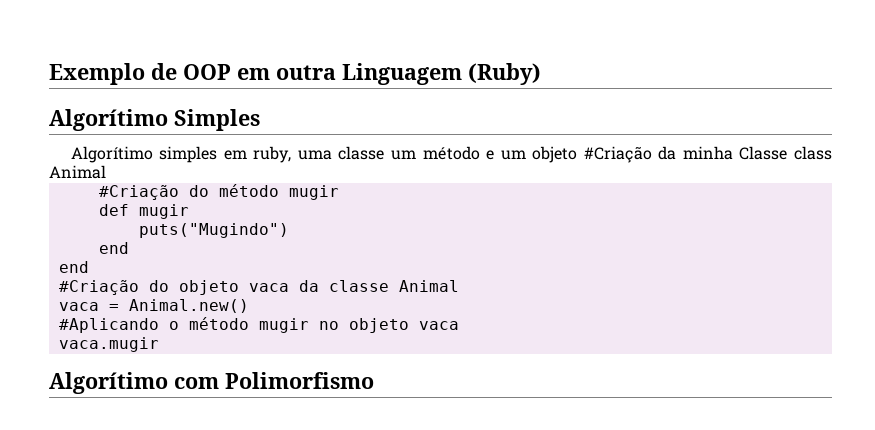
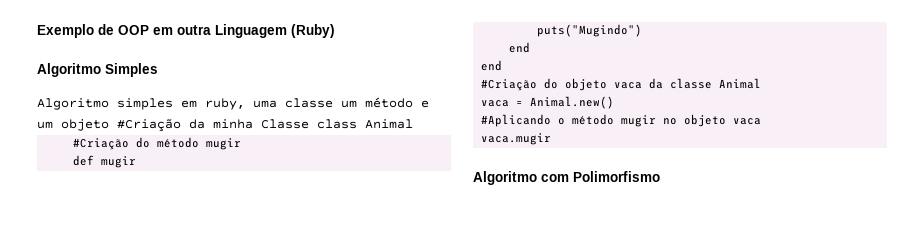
[49,109,168,131] Algorítimo -> [37,63,101,77] Algoritmo
[70,146,153,163] Algorítimo -> [37,98,109,110] Algoritmo
[49,372,168,394] Algorítimo -> [473,171,537,185] Algoritmo

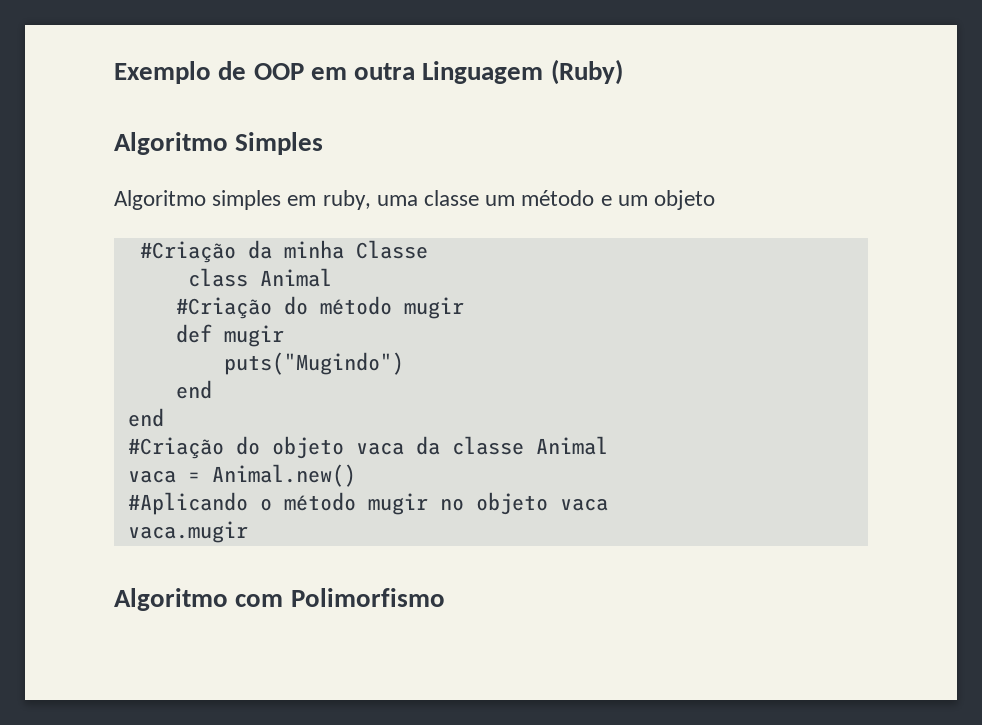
(109, 125) none -> (716, 200) //
(309, 124) none -> (428, 249) //

